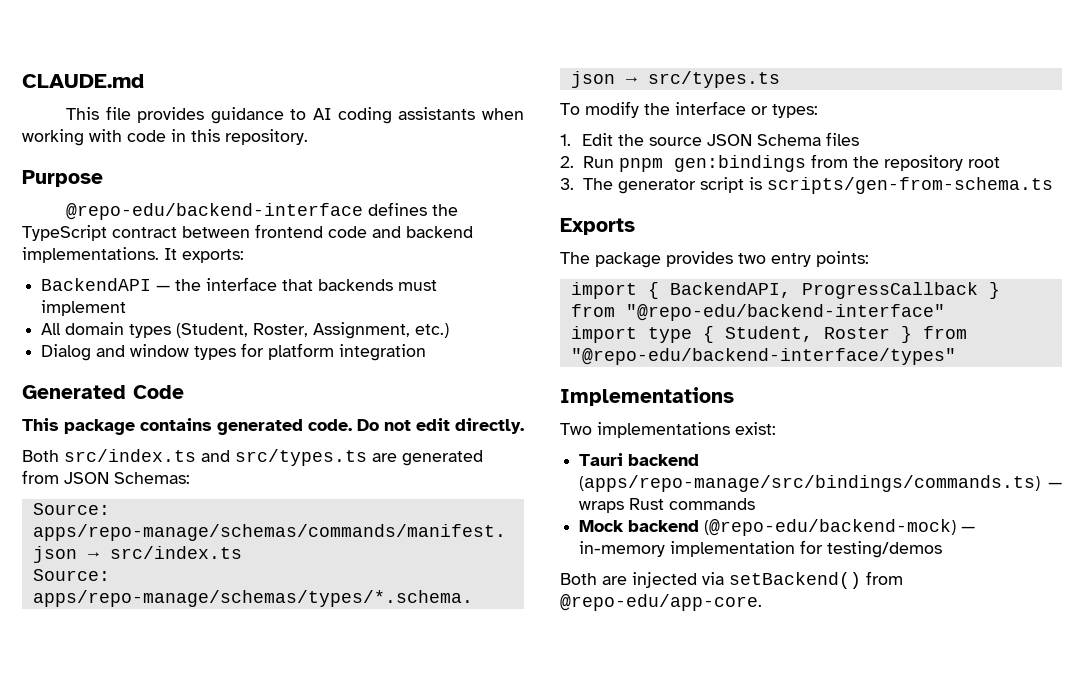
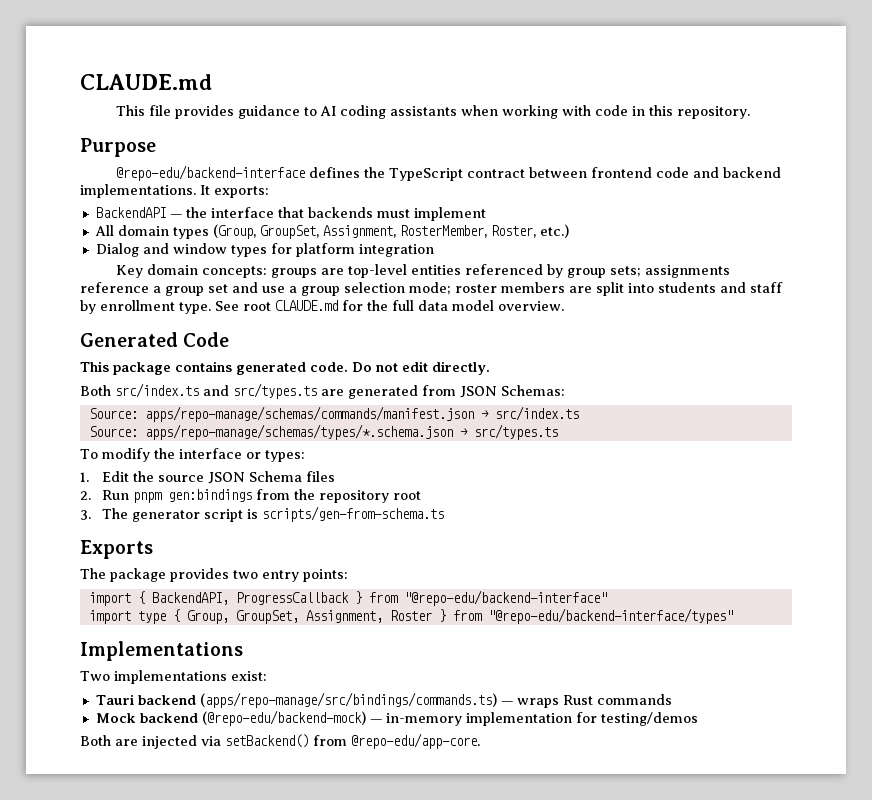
[176,322,411,339] (Student, Roster, Assignment, -> [212,224,536,239] (Group, GroupSet, Assignment, RosterMember, Roster,
(427, 352) none -> [116,264,731,278] [80,282,783,296] [80,300,564,314] // Key domain concepts: groups are top-level entities referenced by group sets; assignments reference a group set and use a group selection mode; roster members are split into students and staff by enrollment type. See root CLAUDE.md for the full data model overview.
[724,326,813,342] Student, -> [186,610,383,624] Group, GroupSet, Assignment,

